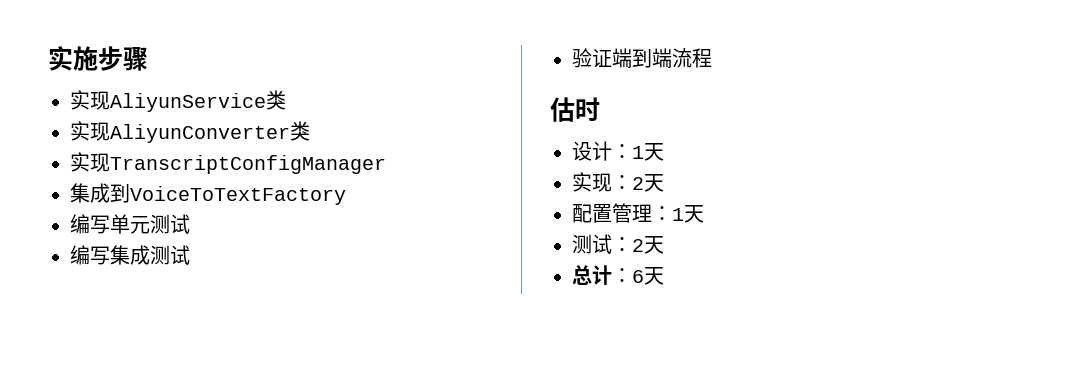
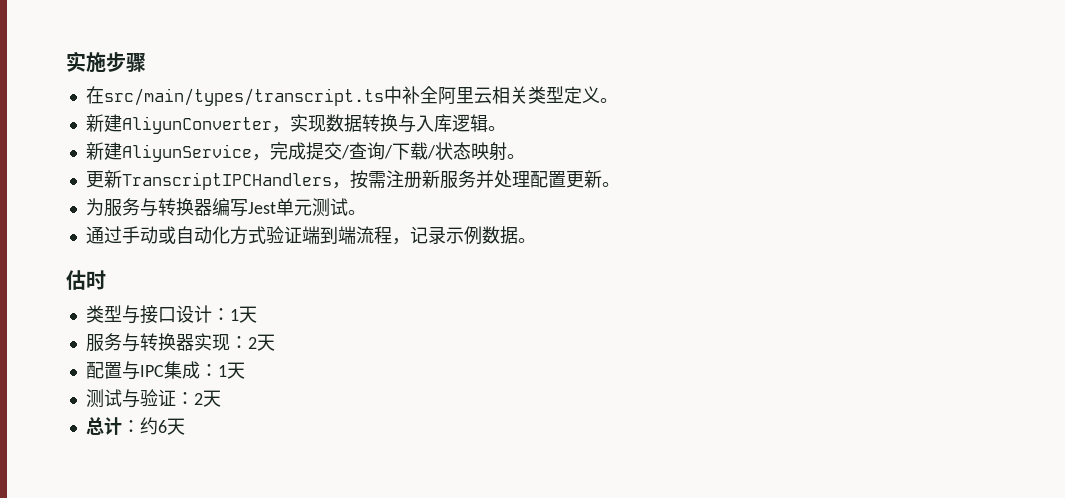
[70,90,286,112] [70,121,310,143] [70,152,386,174] [70,183,346,205] [70,214,190,234] [70,245,190,265] 实现AliyunService类 // 实现AliyunConverter类 // 实现TranscriptConfigManager // 集成到VoiceToTextFactory // 编写单元测试 // 编写集成测试 // -> [85,86,618,106] [85,114,506,134] [85,142,525,162] [85,170,620,190] [85,198,366,217] [85,226,266,245] 在src/main/types/transcript.ts中补全阿里云相关类型定义。 // 新建AliyunConverter，实现数据转换与入库逻辑。 // 新建AliyunService，完成提交/查询/下载/状态映射。 // 更新TranscriptIPCHandlers，按需注册新服务并处理配置更新。 // 为服务与转换器编写Jest单元测试。 // 通过手动或自动化方式
(712, 58) none -> [391,226,536,245] ，记录示例数据。
(600, 109) none -> [85,305,176,324] 类型与接口
(664, 152) none -> [85,333,194,352] 服务与转换器
[612,203,652,223] 管理 -> [121,361,200,380] 与IPC集成
(612, 244) none -> [121,389,176,408] 与验证
(632, 275) none -> [139,417,158,435] 约

